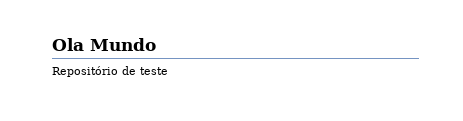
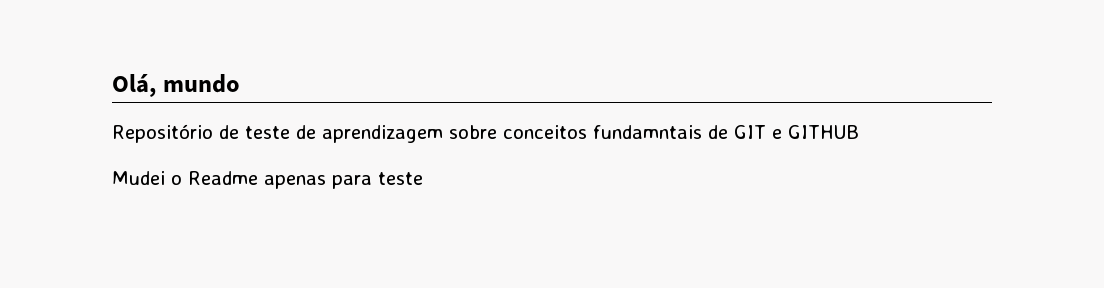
[52,38,156,51] Ola Mundo -> [112,74,240,97] Olá, mundo
(168, 71) none -> [296,125,859,143] [112,171,423,189] de aprendizagem sobre conceitos fundamntais de GIT e GITHUB // Mudei o Readme apenas para teste

